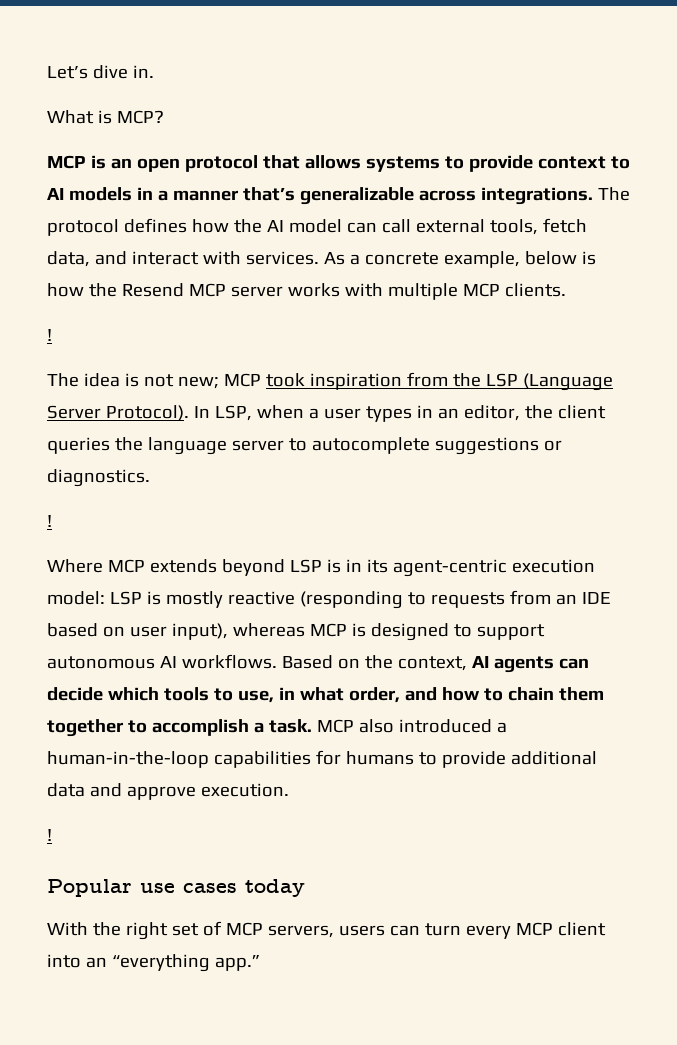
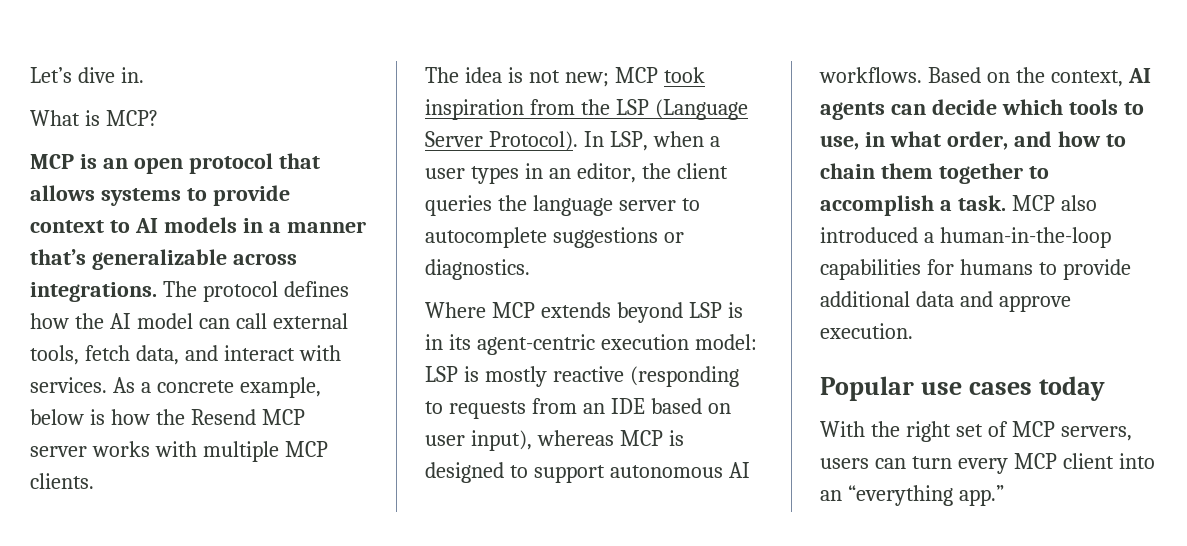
[47,329,52,341] // ! -> (94, 481) none
[47,515,52,527] // ! -> (530, 269) none
[47,829,52,841] // ! -> (913, 331) none

